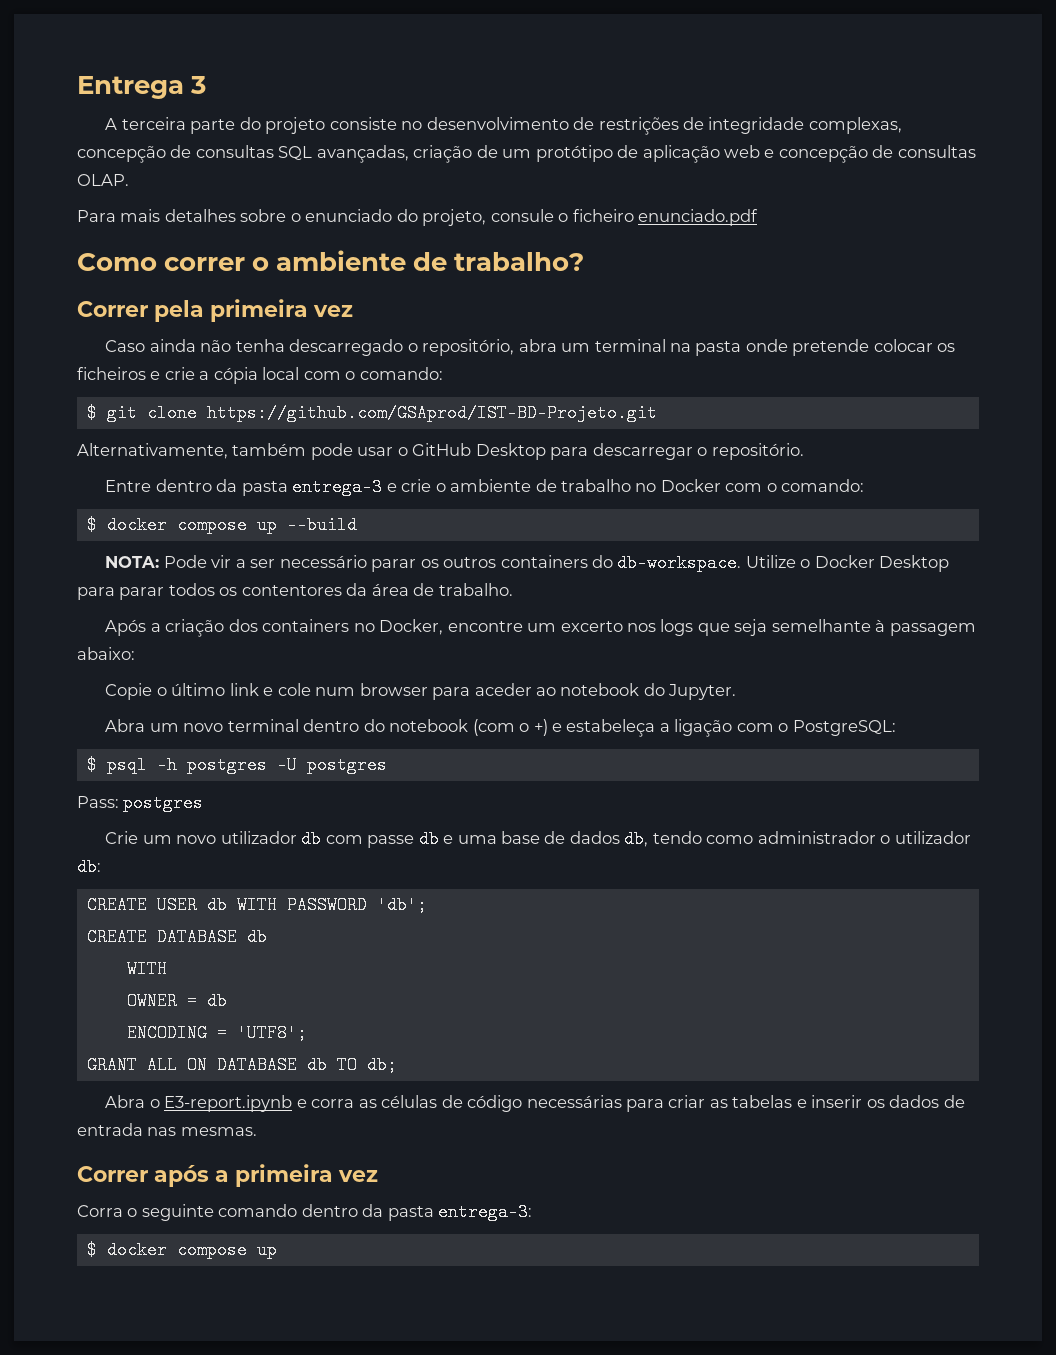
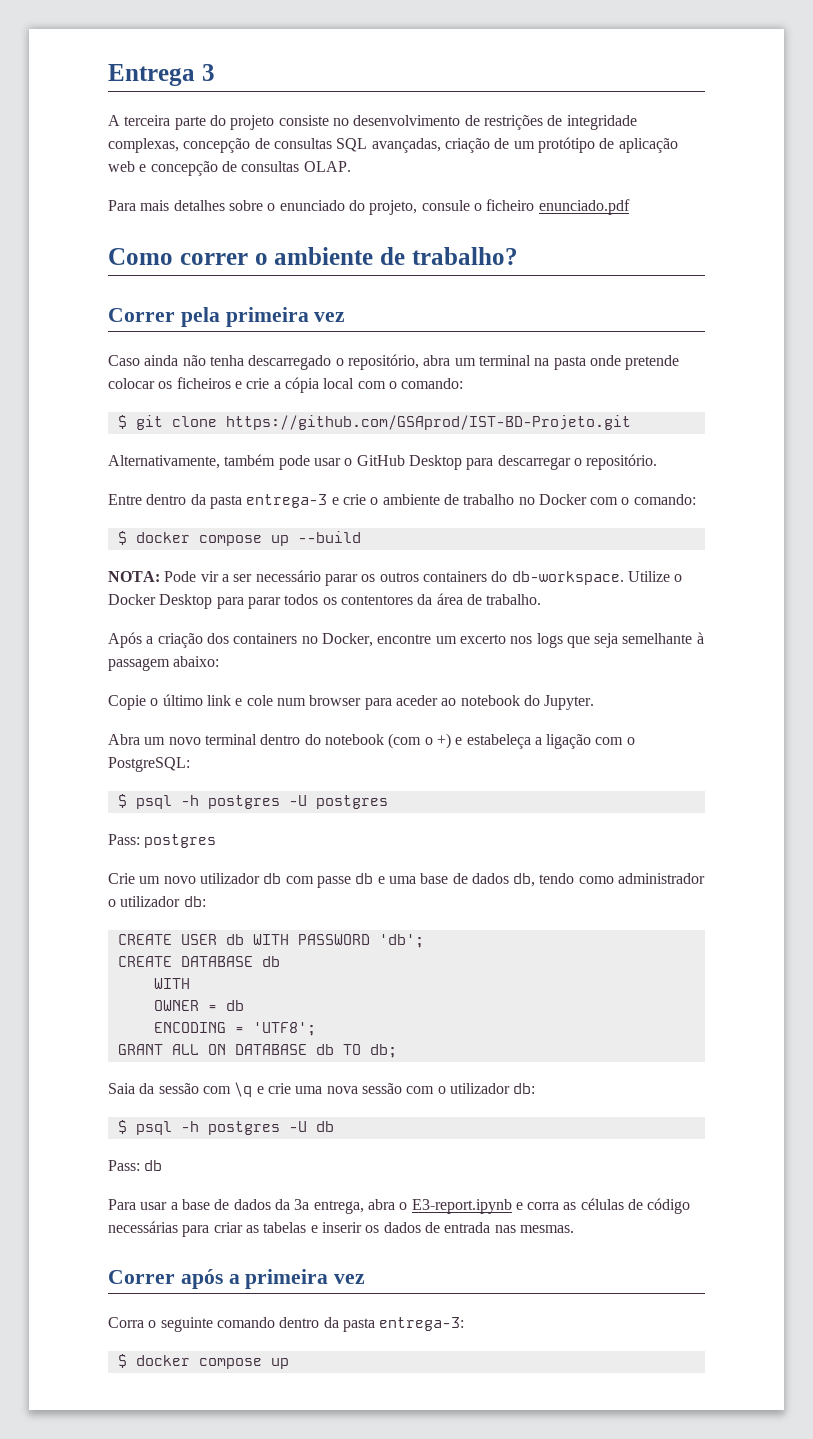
[105,1095,146,1108] Abra -> [108,1082,536,1097] [117,1120,334,1135] [108,1160,163,1171] [108,1199,395,1214] Saia da sessão com \q e crie uma nova sessão com o utilizador db: // $ psql -h postgres -U db // Pass: db // Para usar a base de dados da 3a entrega, abra

